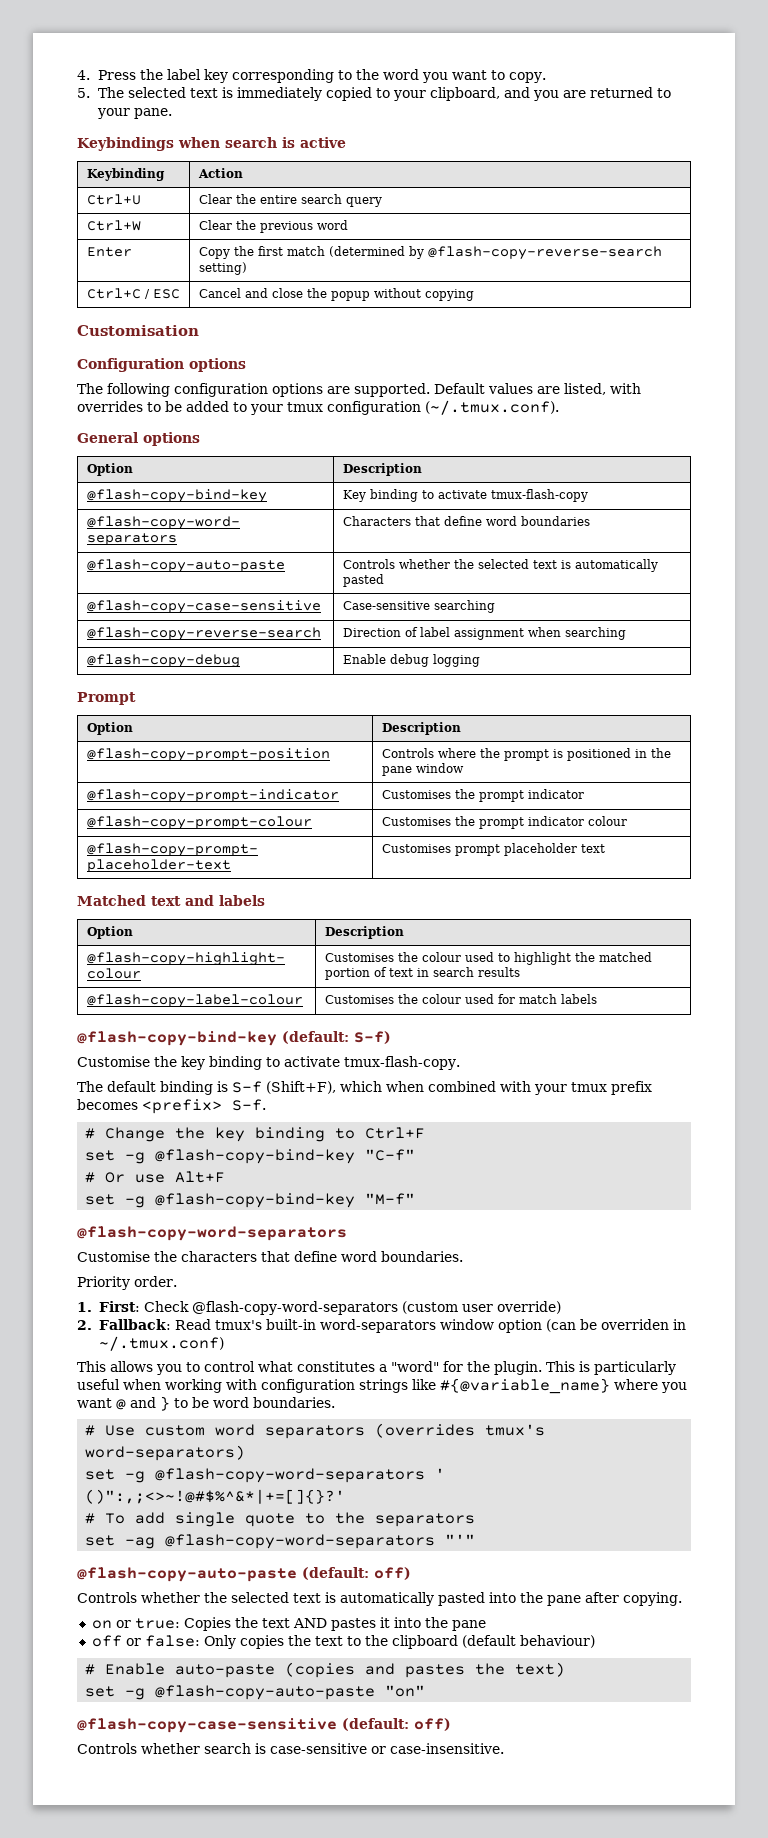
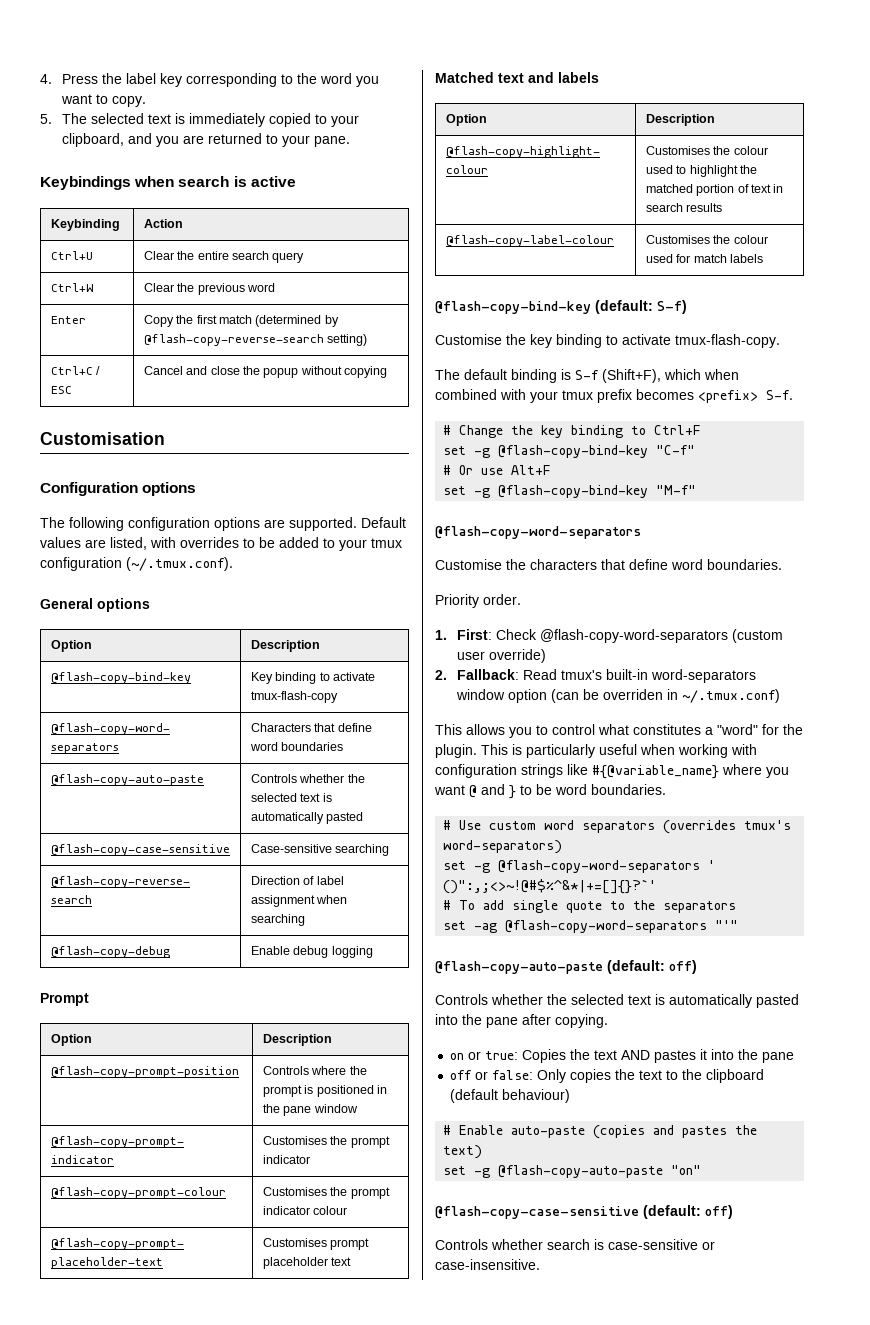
[85,1489,346,1504] ()":,;<>~!@#$%^&*|+=[]{}?' -> [443,879,657,894] ()":,;<>~!@#$%^&*|+=[]{}?`'

